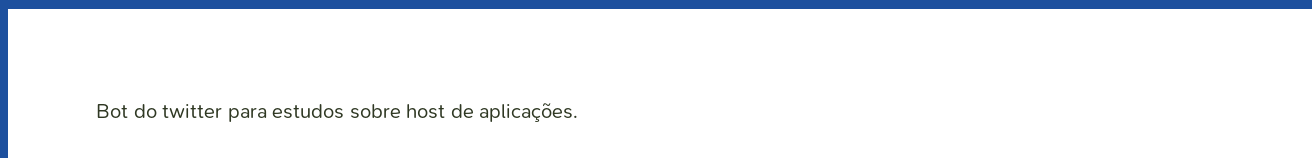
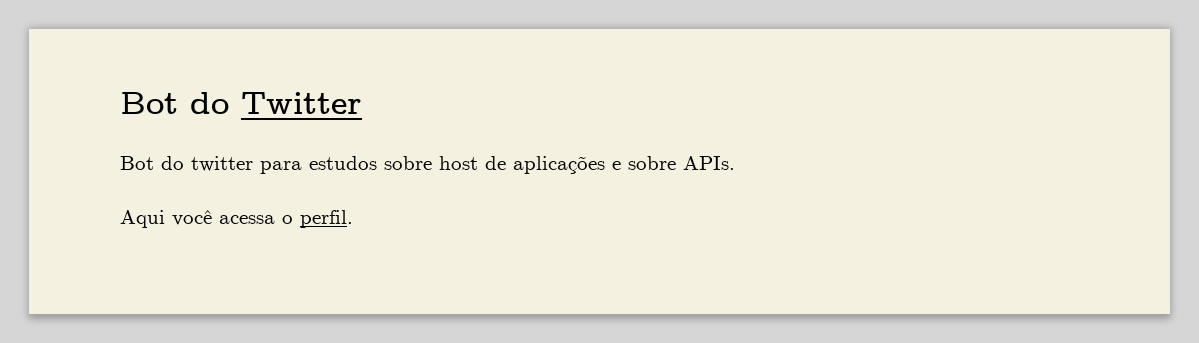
[96,104,157,118] Bot do -> [120,92,362,114] [120,156,184,170] Bot do Twitter // Bot do
[479,103,579,122] aplicações. -> [513,156,735,174] [120,210,353,228] aplicações e sobre APIs. // Aqui você acessa o perfil.

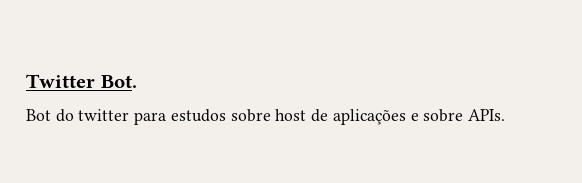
[120,92,229,114] Bot do -> (26, 81) none
(362, 103) none -> [100,75,137,88] Bot.
[120,210,353,228] // Aqui você acessa o perfil. -> (505, 115) none

